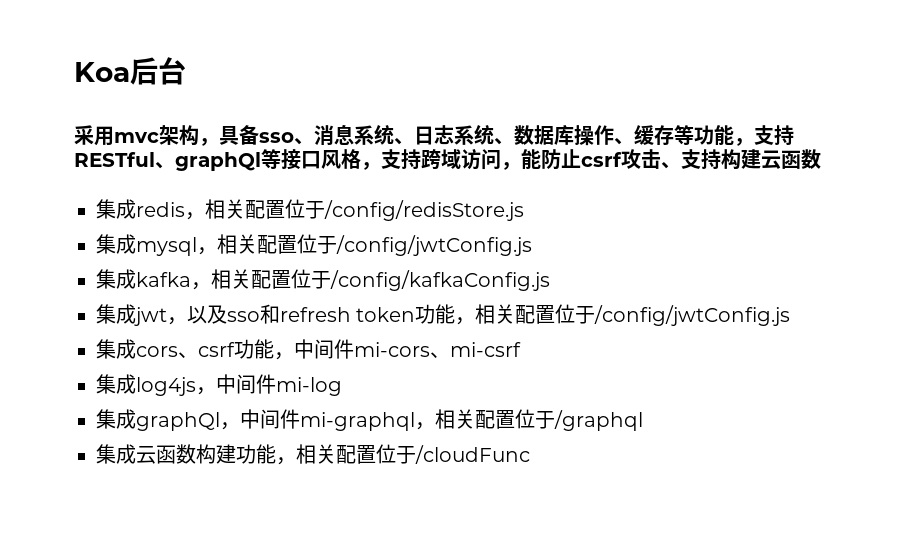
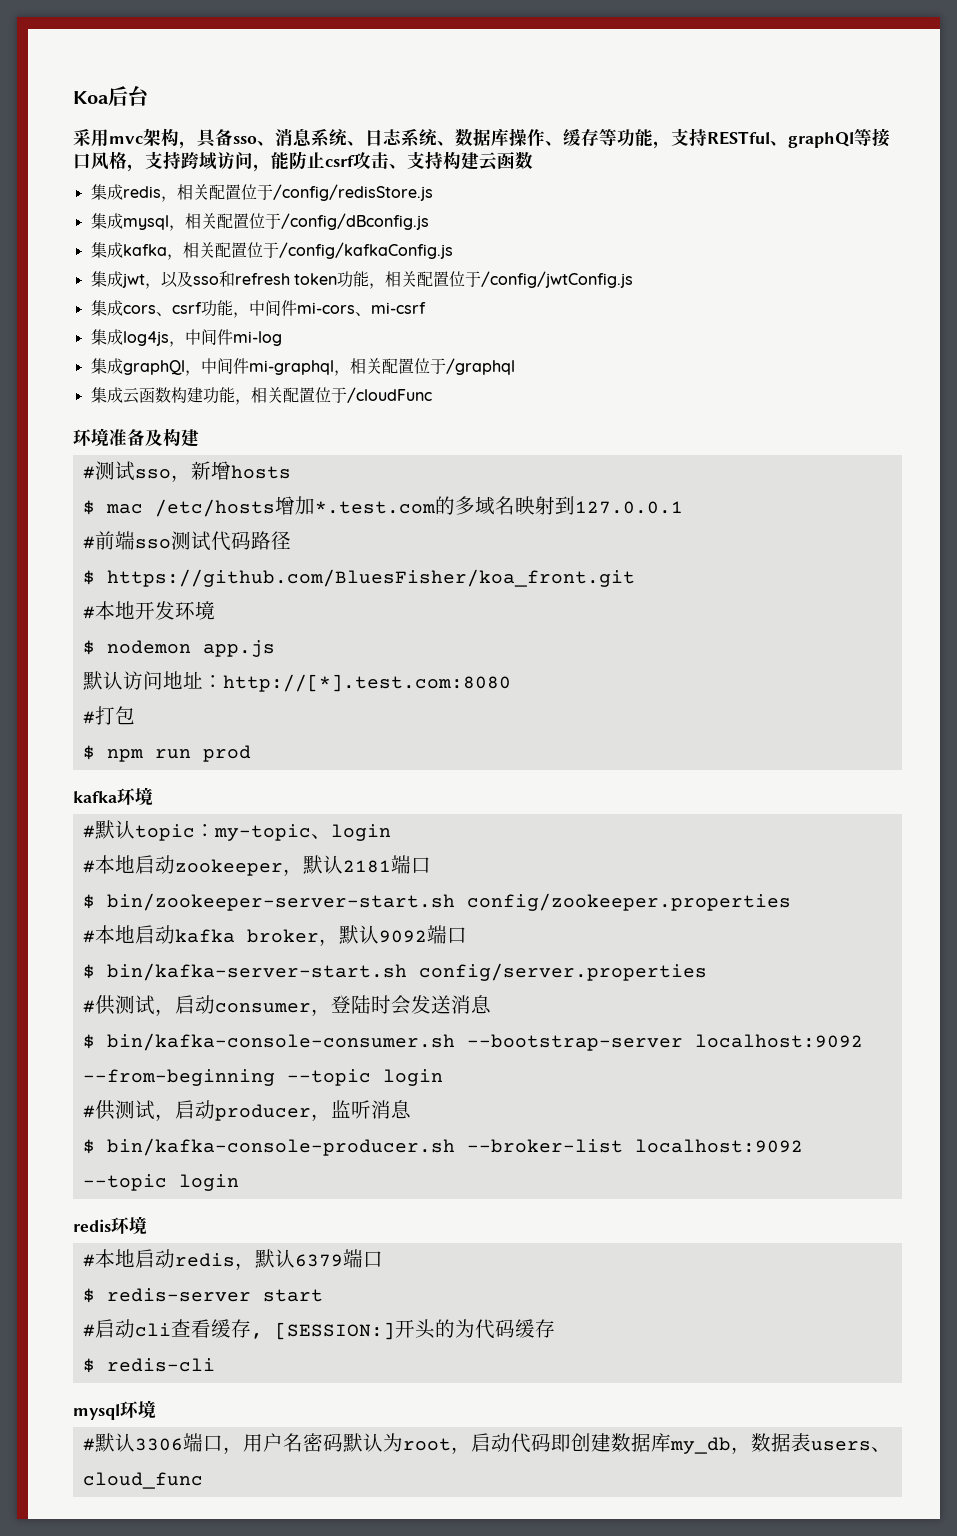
[336,235,532,256] /config/jwtConfig.js -> [280,213,429,230] /config/dBconfig.js
(530, 454) none -> [73,428,199,447] [82,461,291,482] [82,496,683,517] [82,531,291,551] [82,569,635,587] [82,601,215,620] [82,640,275,657] [82,671,511,692] [82,706,135,725] [82,745,251,762] [73,787,153,806] [82,820,391,841] [82,855,431,876] [82,893,791,911] [82,925,467,946] [82,963,707,981] [82,995,491,1016] [82,1033,863,1051] [82,1069,443,1086] [82,1100,411,1121] [82,1138,803,1156] [82,1174,239,1191] [73,1216,147,1235] [82,1249,383,1270] [82,1288,323,1303] [82,1319,555,1340] [82,1358,215,1373] [73,1400,156,1420] [82,1433,891,1454] [82,1472,203,1489] // 环境准备及构建 // #测试sso，新增hosts // $ mac /etc/hosts增加*.test.com的多域名映射到127.0.0.1 // #前端sso测试代码路径 // $ https://github.com/BluesFisher/koa_front.git // #本地开发环境 // $ nodemon app.js // 默认访问地址：http://[*].test.com:8080 // #打包 // $ npm run prod // kafka环境 // #默认topic：my-topic、login // #本地启动zookeeper，默认2181端口 // $ bin/zookeeper-server-start.sh config/zookeeper.properties // #本地启动kafka broker，默认9092端口 // $ bin/kafka-server-start.sh config/server.properties // #供测试，启动consumer，登陆时会发送消息 // $ bin/kafka-console-consumer.sh --bootstrap-server localhost:9092 --from-beginning --topic login // #供测试，启动producer，监听消息 // $ bin/kafka-console-producer.sh --broker-list localhost:9092 --topic login // redis环境 // #本地启动redis，默认6379端口 // $ redis-server start // #启动cli查看缓存, [SESSION:]开头的为代码缓存 // $ redis-cli // mysql环境 // #默认3306端口，用户名密码默认为root，启动代码即创建数据库my_db，数据表users、cloud_func

